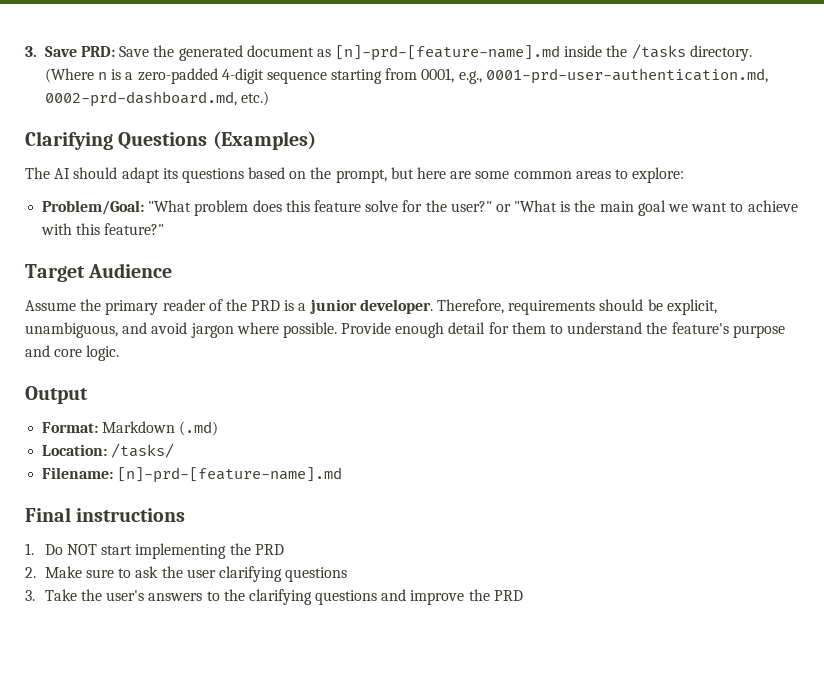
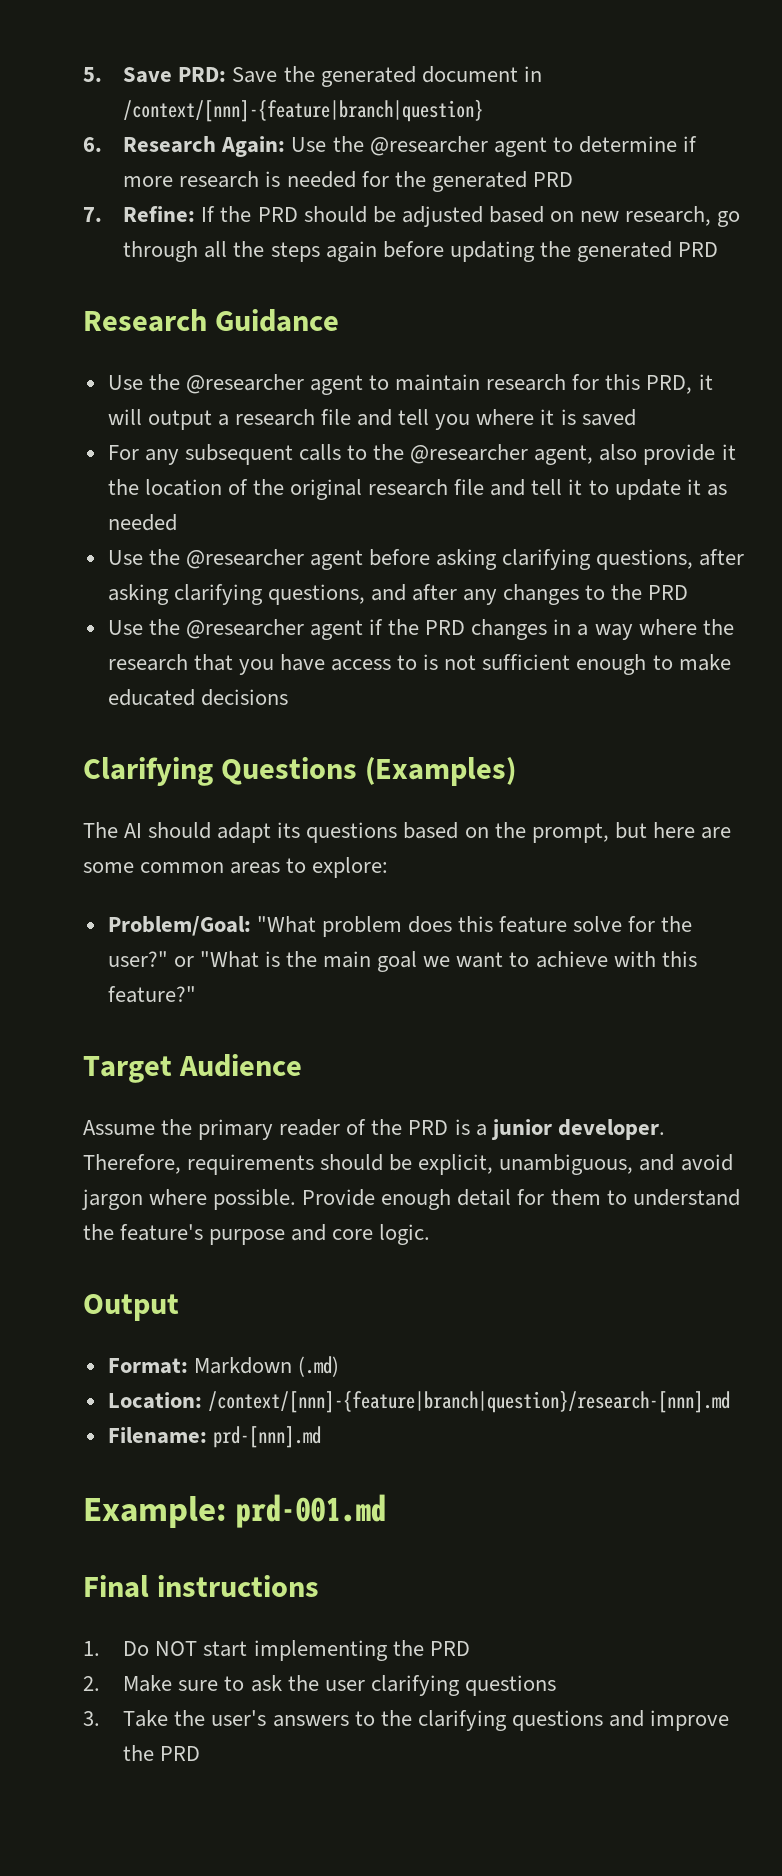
[25,46,37,57] 3. -> [83,67,102,82] 5.
[316,44,752,61] [44,68,768,84] [44,91,269,107] as [n]-prd-[feature-name].md inside the /tasks directory. (Where n is a zero-padded 4-digit sequence starting from 0001, e.g., 0001-prd-user-authentication.md, 0002-prd-dashboard.md, etc.) -> [523,66,542,82] [123,99,484,122] [83,136,697,157] [123,171,573,192] [83,206,741,227] [123,241,719,262] [83,309,340,332] [107,374,713,395] [107,409,636,430] [107,444,736,465] [107,479,727,500] [107,514,177,531] [107,549,745,570] [107,584,689,605] [107,619,734,640] [107,654,731,675] [107,689,288,706] in /context/[nnn]-{feature|branch|question} // 6. Research Again: Use the @researcher agent to determine if more research is needed for the generated PRD // 7. Refine: If the PRD should be adjusted based on new research, go through all the steps again before updating the generated PRD // Research Guidance // Use the @researcher agent to maintain research for this PRD, it will output a research file and tell you where it is saved // For any subsequent calls to the @researcher agent, also provide it the location of the original research file and tell it to update it as needed // Use the @researcher agent before asking clarifying questions, after asking clarifying questions, and after any changes to the PRD // Use the @researcher agent if the PRD changes in a way where the research that you have access to is not sufficient enough to make educated decisions
[111,443,175,458] /tasks/ -> [207,1390,730,1413] /context/[nnn]-{feature|branch|question}/research-[nnn].md
[117,467,343,483] [n]-prd-[feature-name].md -> [212,1426,321,1448] [83,1494,387,1528] prd-[nnn].md // Example: prd-001.md

